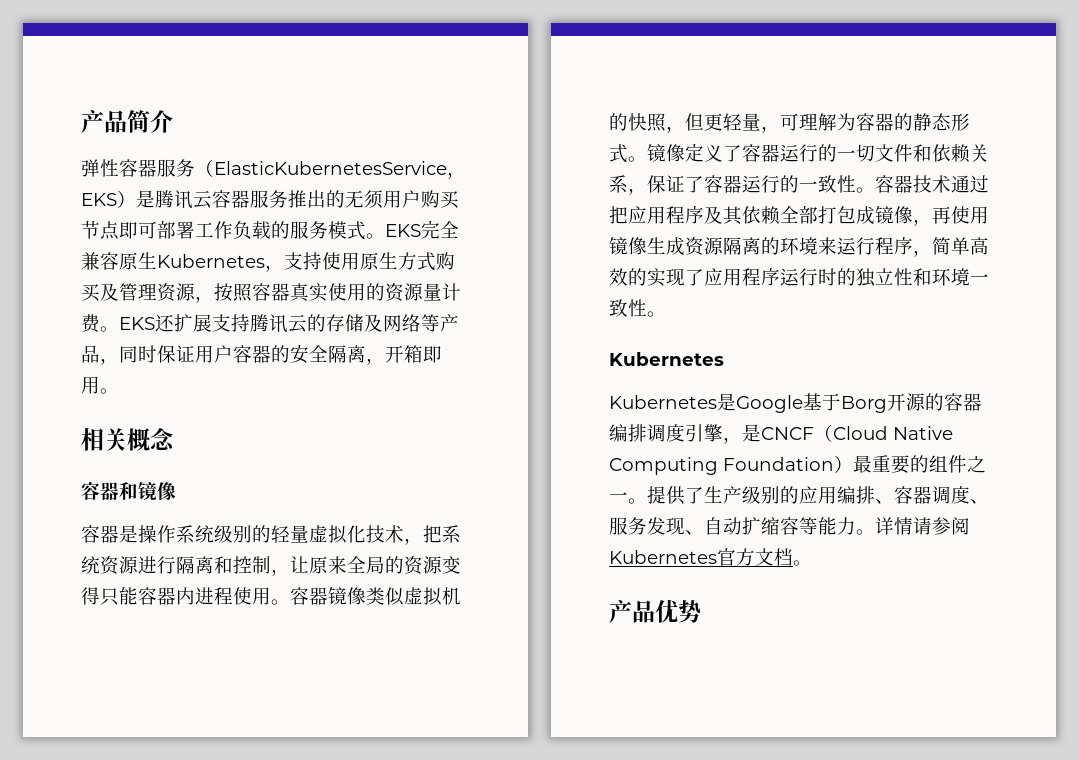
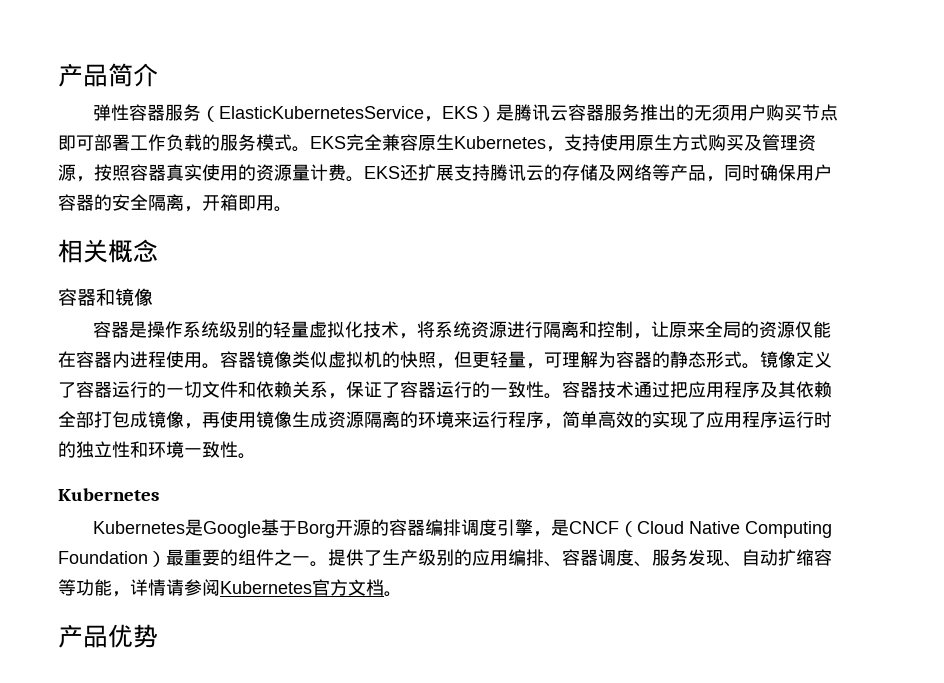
[157,345,195,363] 保证 -> [760,164,796,181] 确保
[423,525,442,543] 把 -> [417,321,436,338] 将
[442,556,461,574] [81,587,138,606] 变得只能 -> [795,321,832,338] [58,351,76,368] 仅能在
[818,517,875,535] 能力。 -> [76,579,130,597] 功能，

